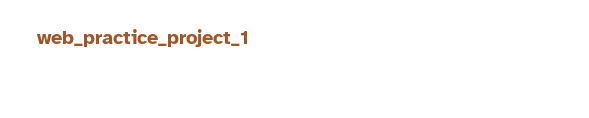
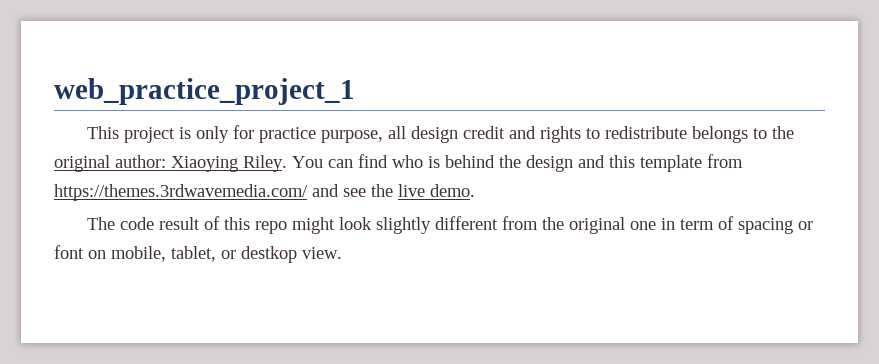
(249, 38) none -> [87,125,795,143] [54,154,743,172] [54,184,475,201] [87,216,814,234] [54,245,342,263] // This project is only for practice purpose, all design credit and rights to redistribute belongs to the original author: Xiaoying Riley. You can find who is behind the design and this template from https://themes.3rdwavemedia.com/ and see the live demo. // The code result of this repo might look slightly different from the original one in term of spacing or font on mobile, tablet, or destkop view.

